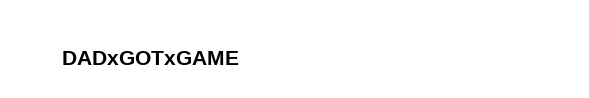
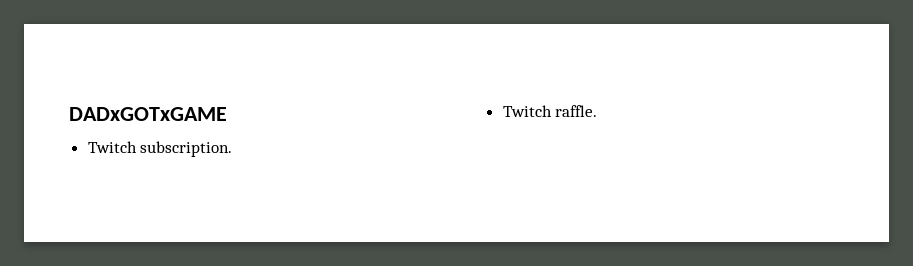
(239, 58) none -> [87,141,233,157] [502,105,598,117] // Twitch subscription. // Twitch raffle.

